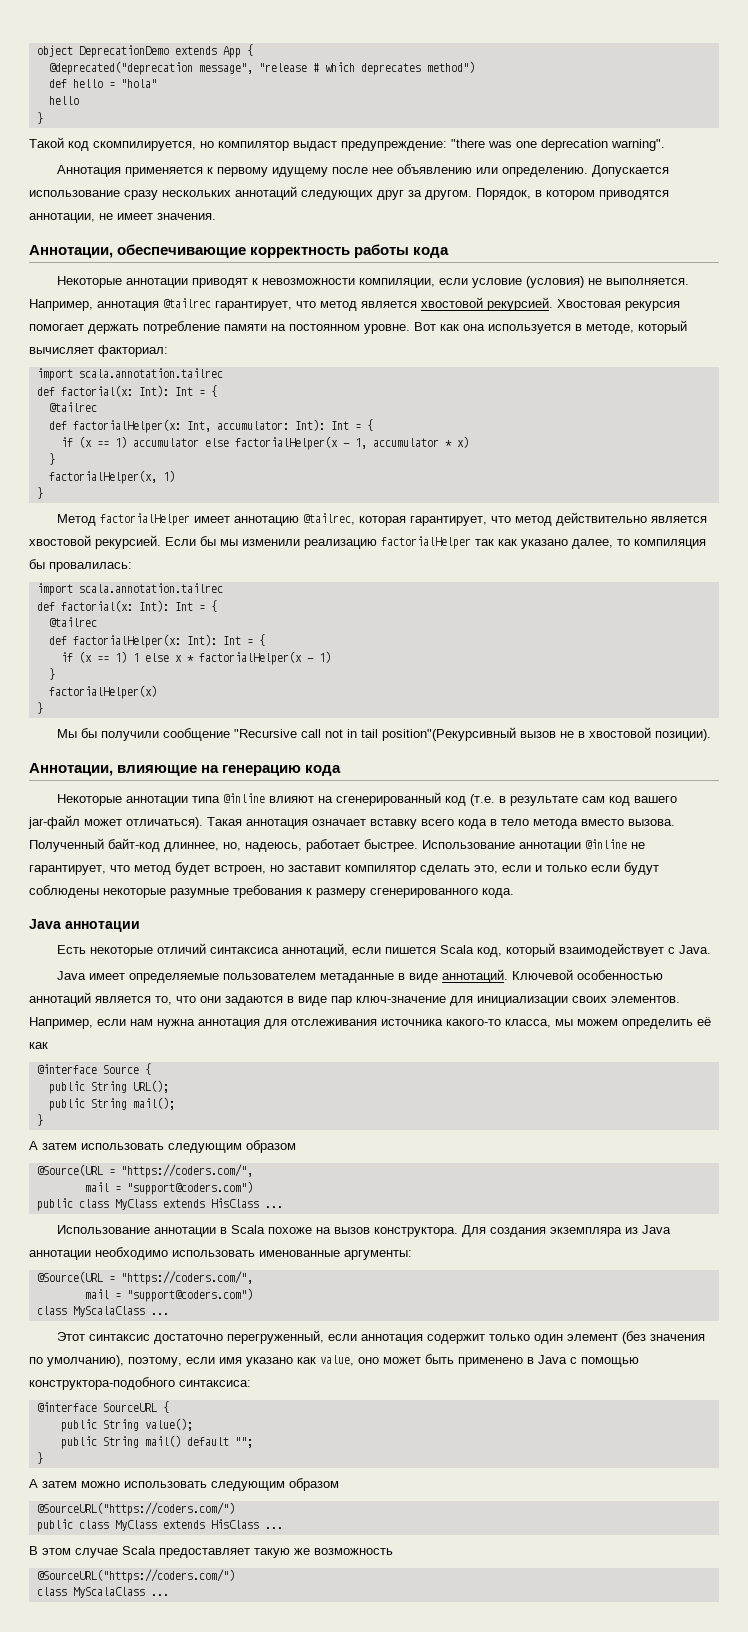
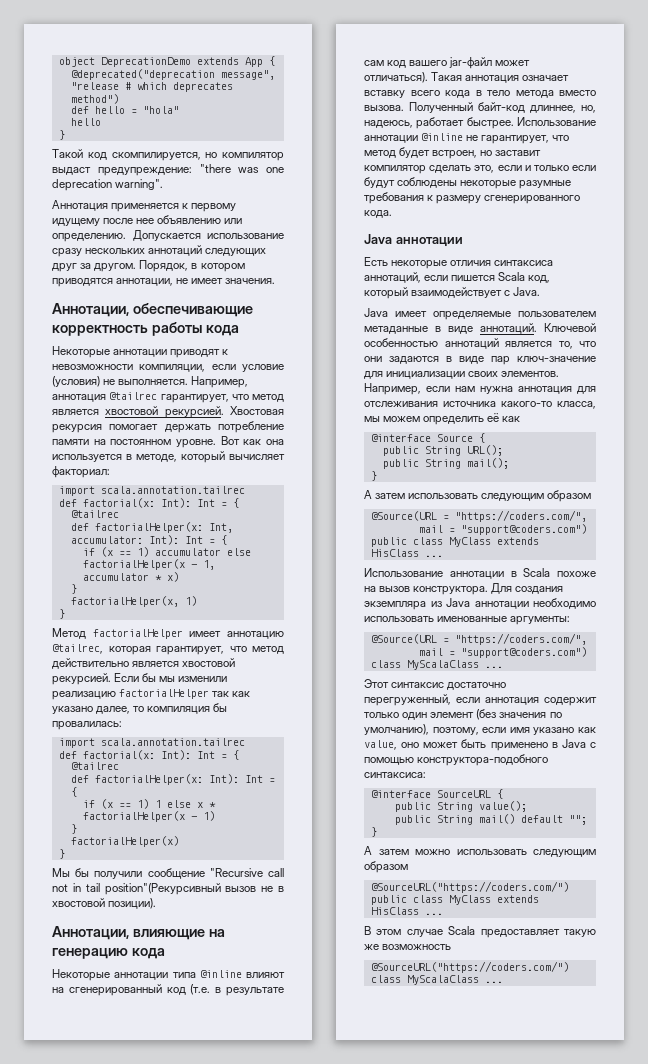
[156,943,206,954] отличий -> [450,260,492,266] отличия

